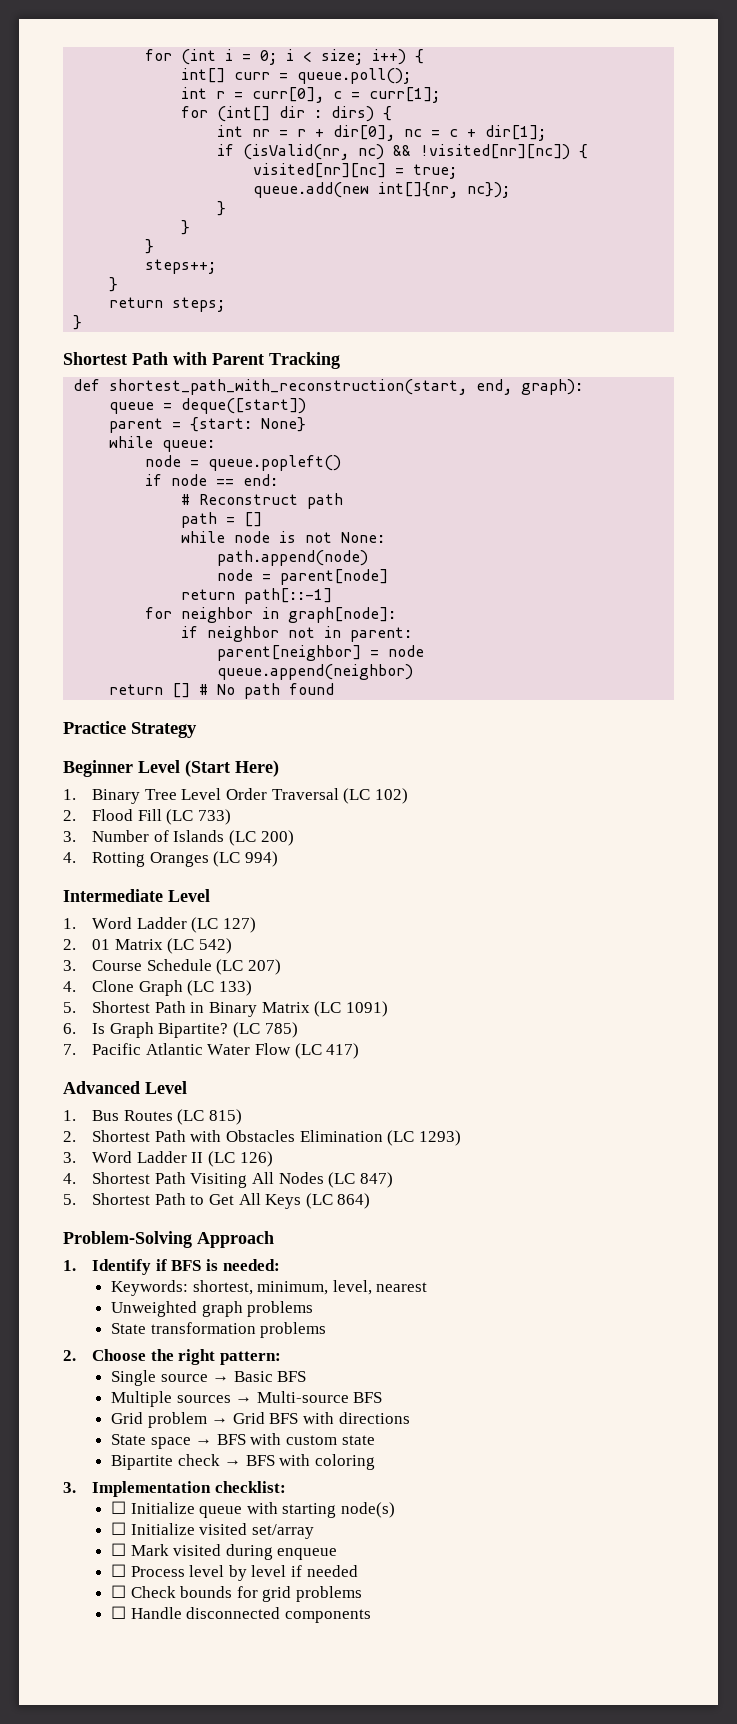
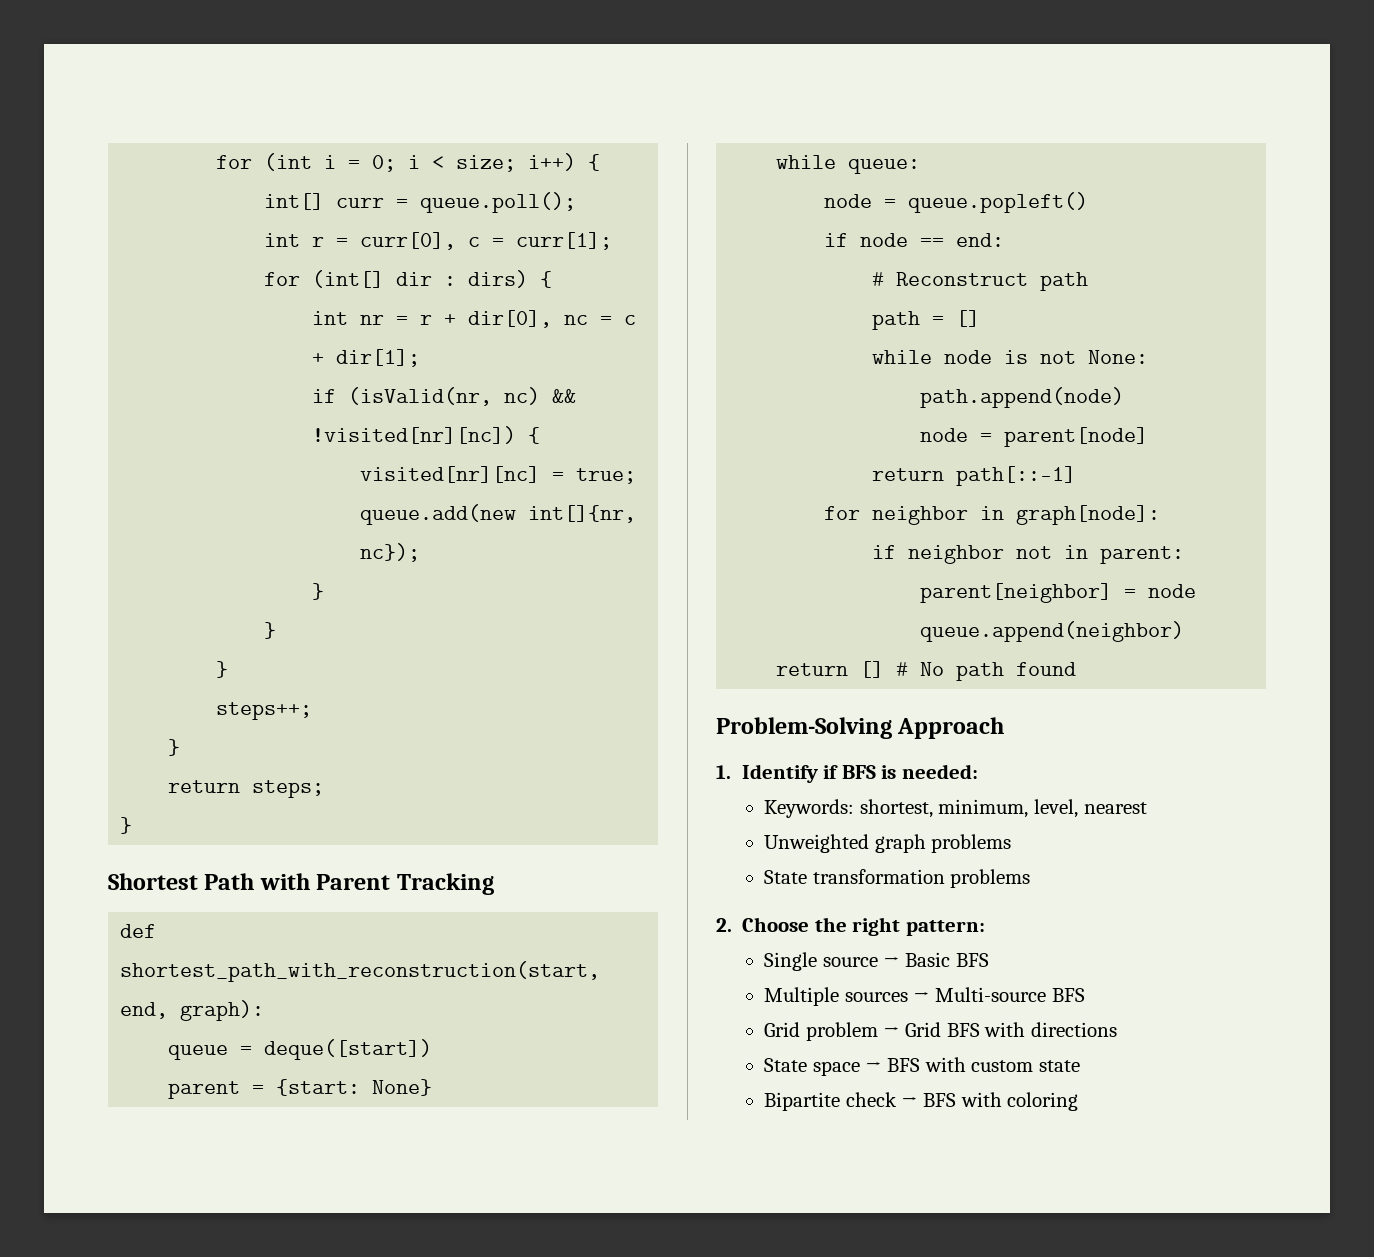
[63,721,197,738] [63,760,279,777] [63,788,408,804] [63,809,232,825] [63,830,294,846] [63,851,279,867] [63,889,210,902] [63,917,257,933] [63,938,233,954] [63,959,282,975] [63,980,253,996] [63,1001,388,1017] [63,1022,298,1038] [63,1043,360,1059] [63,1081,187,1094] [63,1109,243,1125] [63,1130,461,1146] [63,1151,273,1167] [63,1172,393,1188] [63,1193,371,1209] // Practice Strategy // Beginner Level (Start Here) // 1. Binary Tree Level Order Traversal (LC 102) // 2. Flood Fill (LC 733) // 3. Number of Islands (LC 200) // 4. Rotting Oranges (LC 994) // Intermediate Level // 1. Word Ladder (LC 127) // 2. 01 Matrix (LC 542) // 3. Course Schedule (LC 207) // 4. Clone Graph (LC 133) // 5. Shortest Path in Binary Matrix (LC 1091) // 6. Is Graph Bipartite? (LC 785) // 7. Pacific Atlantic Water Flow (LC 417) // Advanced Level // 1. Bus Routes (LC 815) // 2. Shortest Path with Obstacles Elimination (LC 1293) // 3. Word Ladder II (LC 126) // 4. Shortest Path Visiting All Nodes (LC 847) // 5. Shortest Path to Get All Keys (LC 864) -> (1077, 669) none
[63,1481,286,1497] [111,1501,395,1518] [111,1522,314,1539] [111,1543,338,1560] [111,1564,358,1581] [111,1585,362,1602] [111,1606,371,1623] // 3. Implementation checklist: // ☐ Initialize queue with starting node(s) // ☐ Initialize visited set/array // ☐ Mark visited during enqueue // ☐ Process level by level if needed // ☐ Check bounds for grid problems // ☐ Handle disconnected components -> (1079, 1101) none

